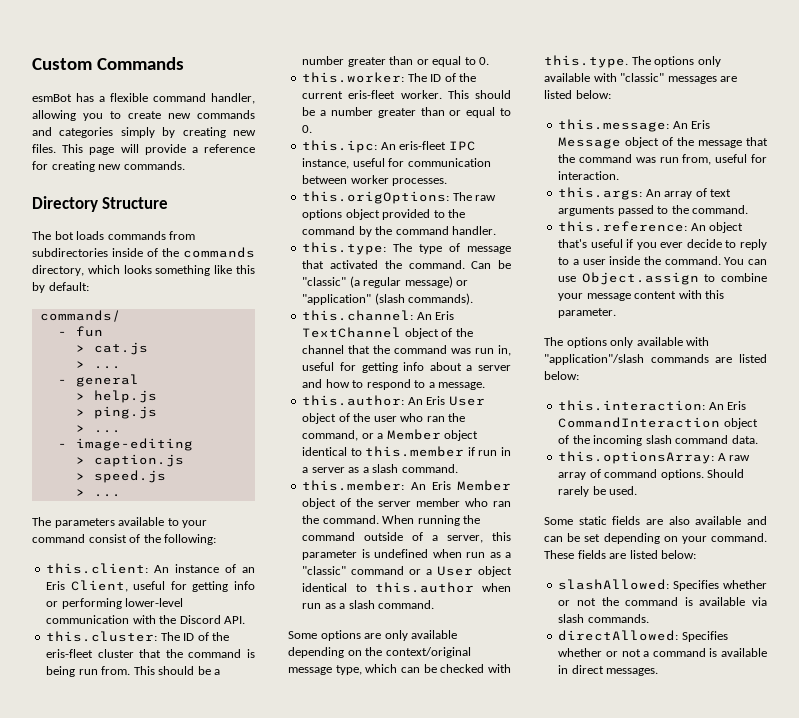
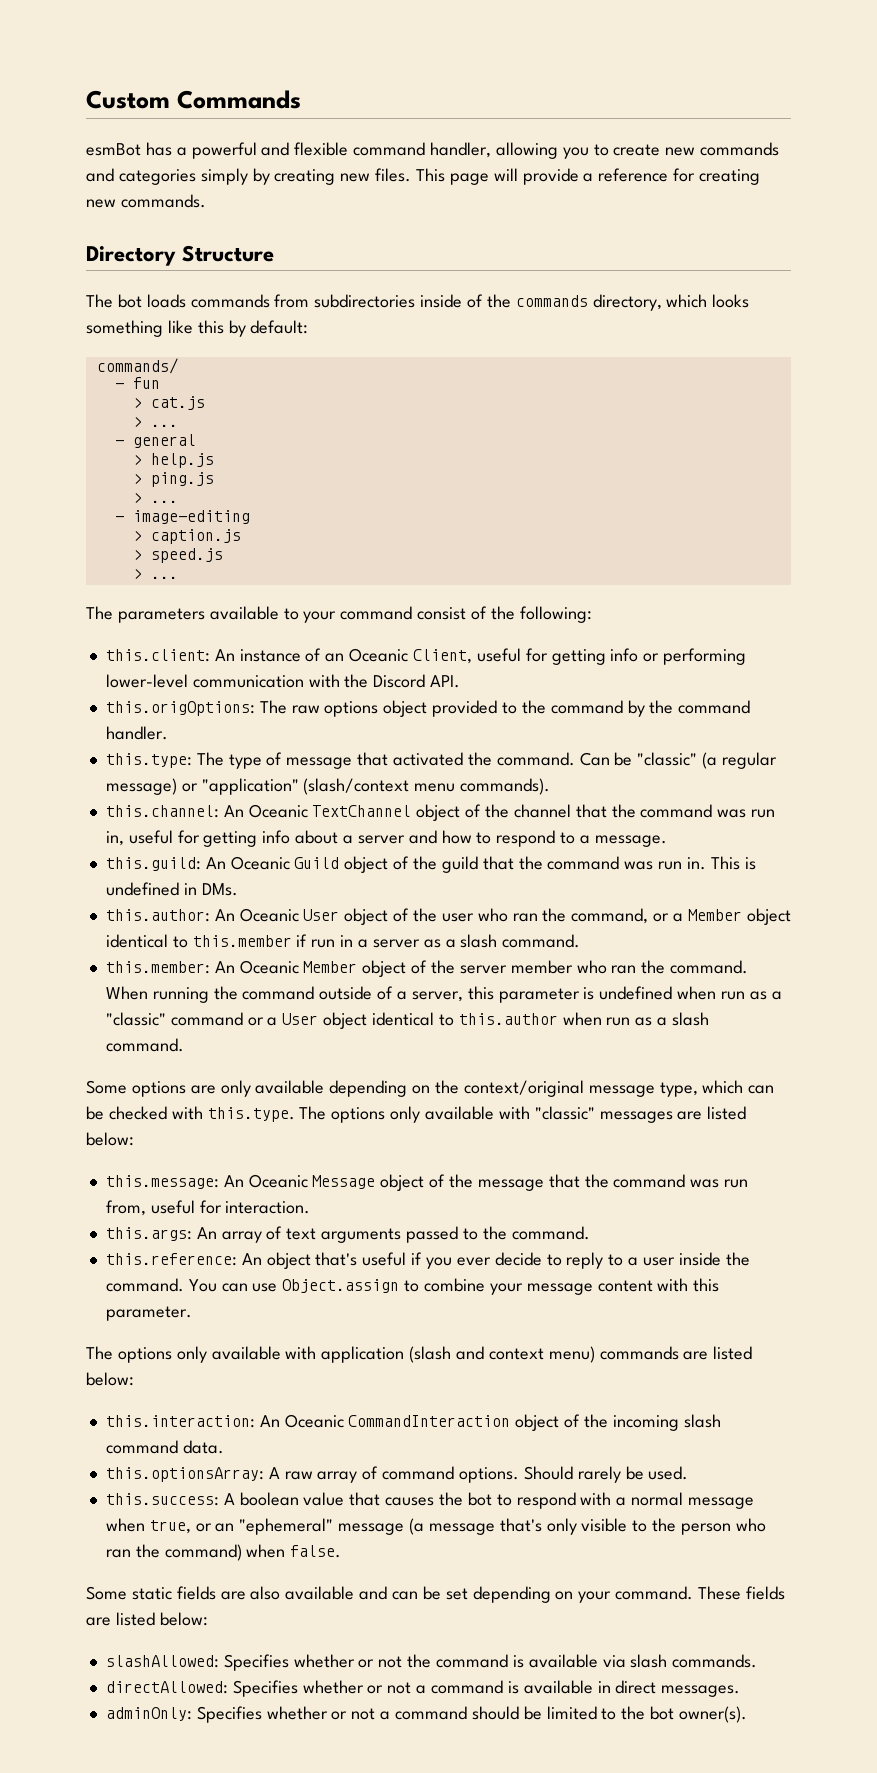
(105, 99) none -> [191,142,290,159] powerful and
[46,581,66,590] Eris -> [349,648,409,662] Oceanic
[46,631,230,642] [46,649,255,658] [46,666,221,677] [302,56,490,67] [302,72,477,83] [302,90,511,99] [302,107,511,118] [302,125,313,133] [302,140,476,153] [302,158,491,169] [302,175,448,186] // this.cluster: The ID of the eris-fleet cluster that the command is being run from. This should be a number greater than or equal to 0. // this.worker: The ID of the current eris-fleet worker. This should be a number greater than or equal to 0. // this.ipc: An eris-fleet IPC instance, useful for communication between worker processes. -> (461, 681) none
[374,293,405,305] (slash -> [303,778,456,795] (slash/context menu
[435,311,455,320] Eris -> [248,804,308,818] Oceanic
(486, 386) none -> [105,856,756,873] [105,882,238,896] // this.guild: An Oceanic Guild object of the guild that the command was run in. This is undefined in DMs.
[426,396,446,405] Eris -> [239,908,299,922] Oceanic
[431,481,451,490] Eris -> [239,960,299,974] Oceanic
[691,120,711,129] Eris -> [248,1174,308,1188] Oceanic
[544,354,644,365] "application"/slash -> [321,1346,595,1363] application (slash and context menu)
[727,401,747,410] Eris -> [284,1414,344,1428] Oceanic
(638, 490) none -> [105,1492,754,1509] [105,1518,766,1535] [105,1544,342,1561] // this.success: A boolean value that causes the bot to respond with a normal message when true, or an "ephemeral" message (a message that's only visible to the person who ran the command) when false.
(659, 672) none -> [105,1706,747,1723] // adminOnly: Specifies whether or not a command should be limited to the bot owner(s).

